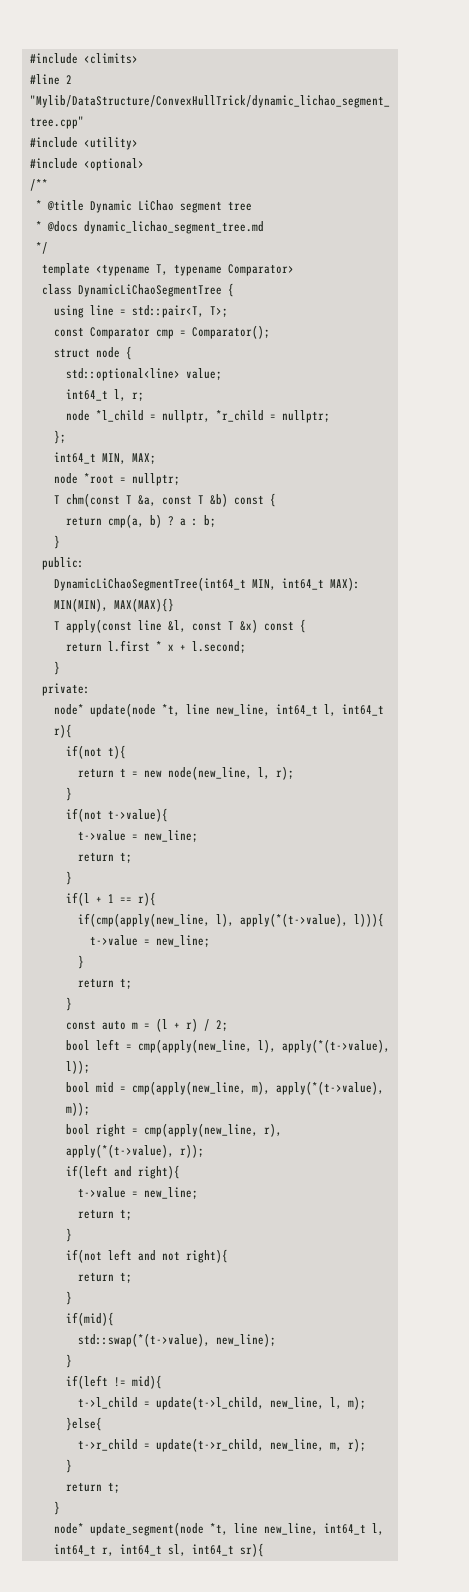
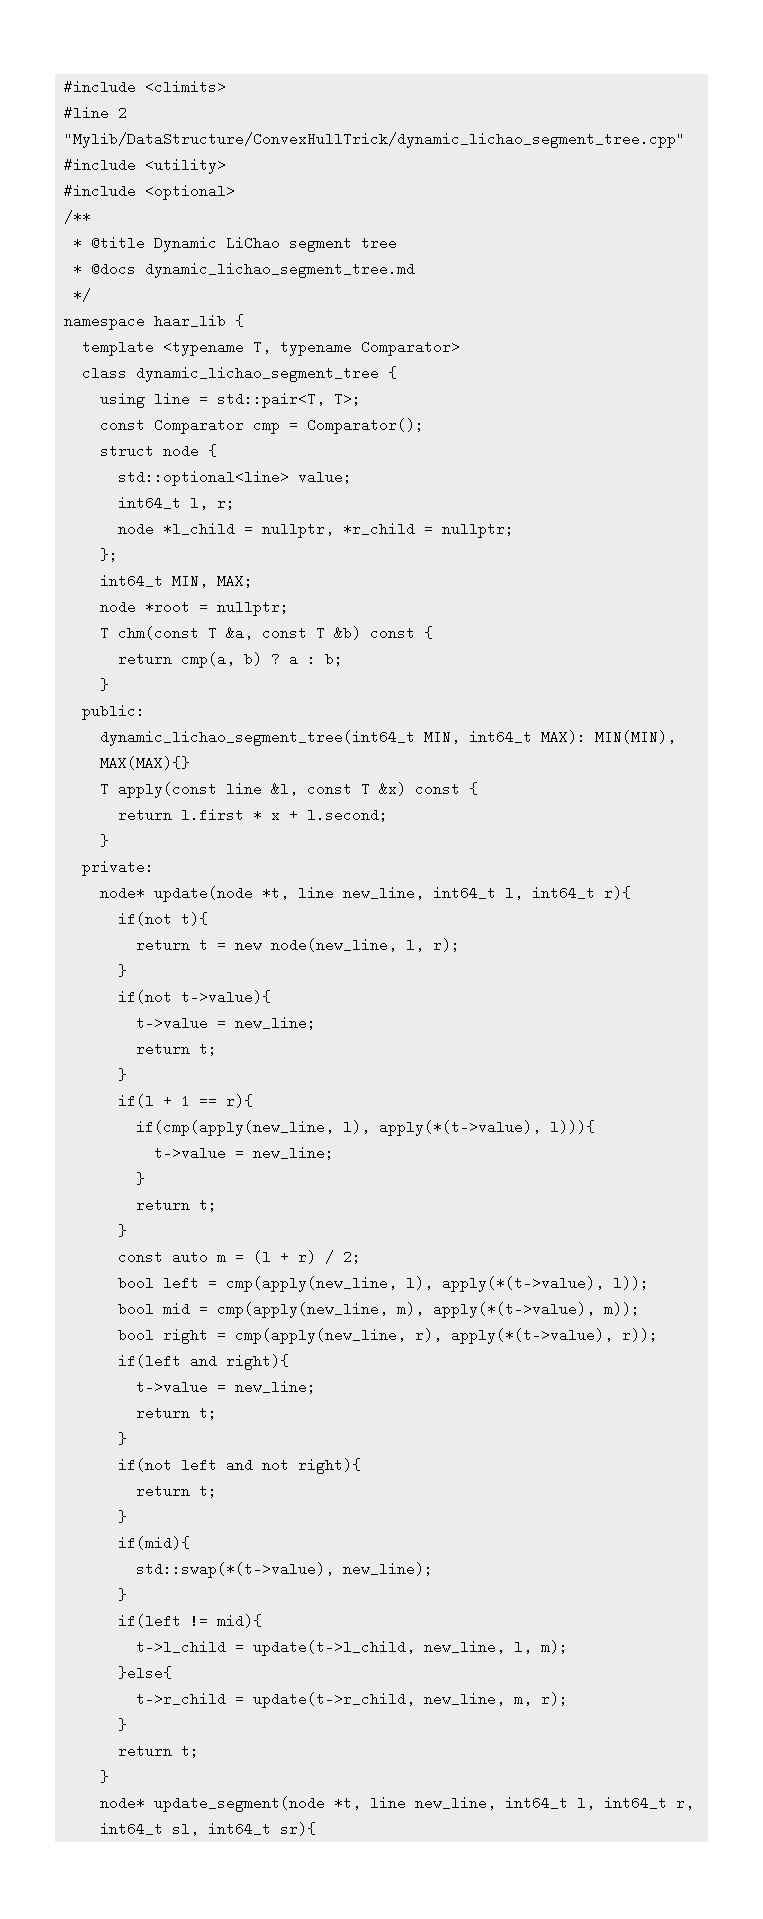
(48, 248) none -> [64,314,245,330] // namespace haar_lib {
[77,284,222,297] DynamicLiChaoSegmentTree -> [136,366,380,382] dynamic_lichao_segment_tree
[53,577,246,591] DynamicLiChaoSegmentTree(int64_t -> [100,730,416,746] dynamic_lichao_segment_tree(int64_t

